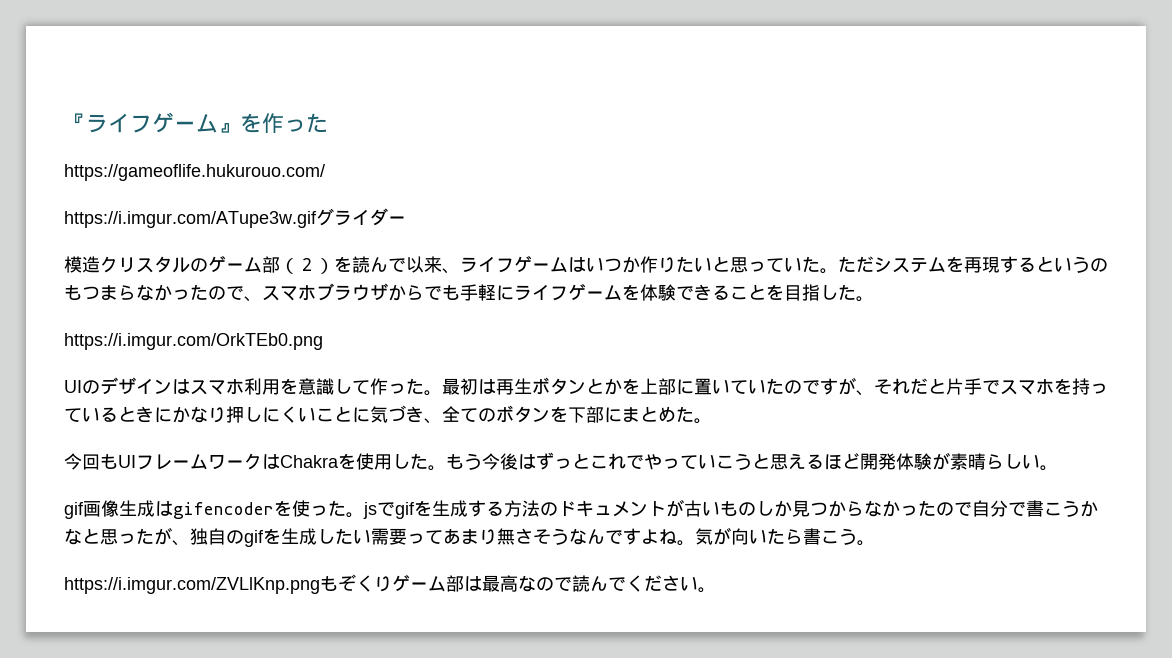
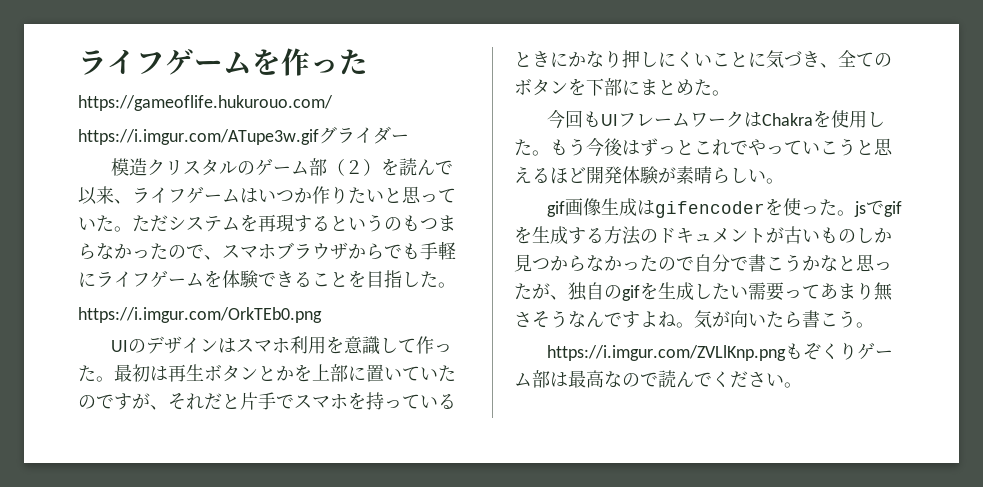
[64,112,240,133] 『ライフゲーム』 -> [78,49,252,75] ライフゲーム

